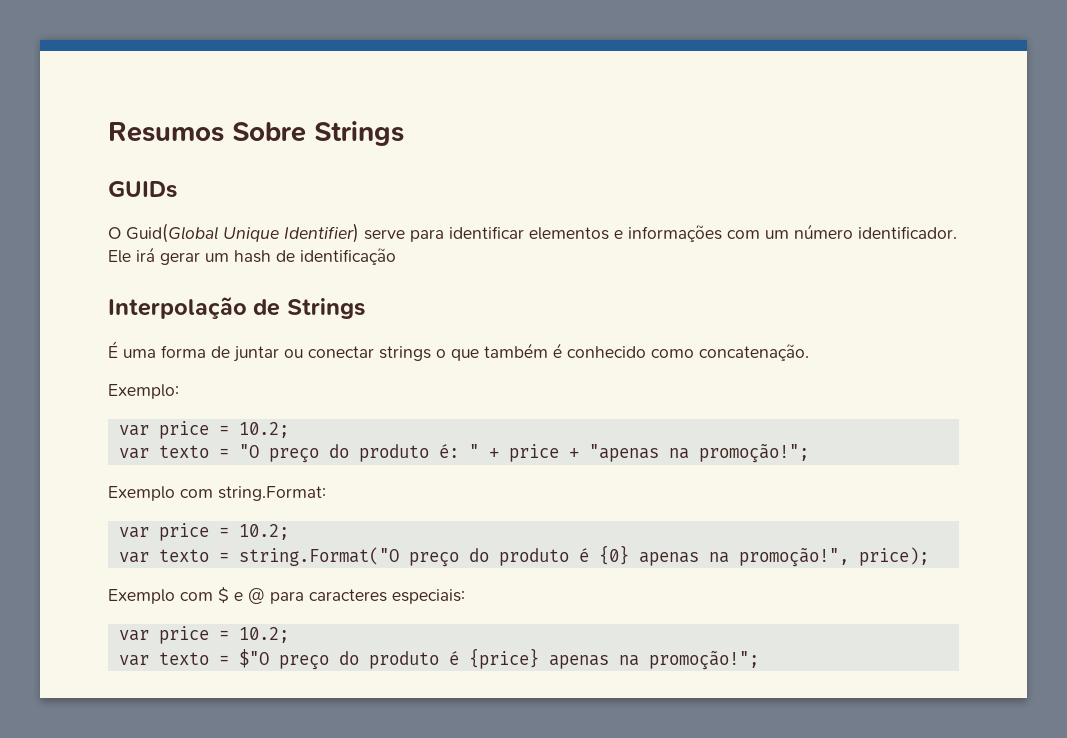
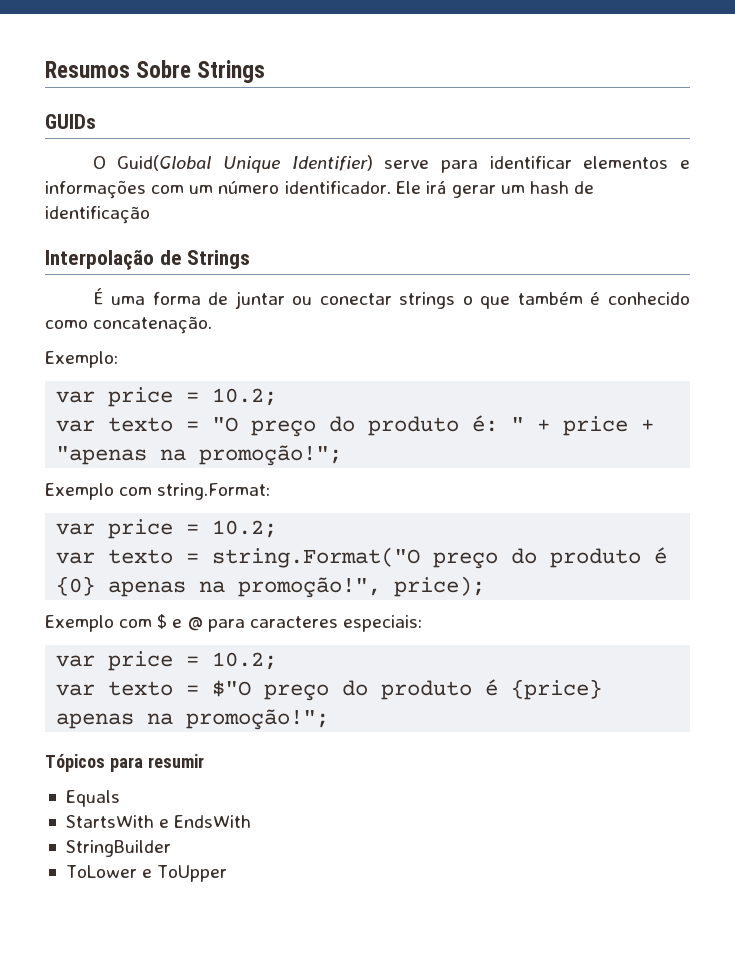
(759, 660) none -> [45,754,204,772] [65,790,120,807] [65,815,252,828] [65,840,171,857] [65,865,228,882] // Tópicos para resumir // Equals // StartsWith e EndsWith // StringBuilder // ToLower e ToUpper

